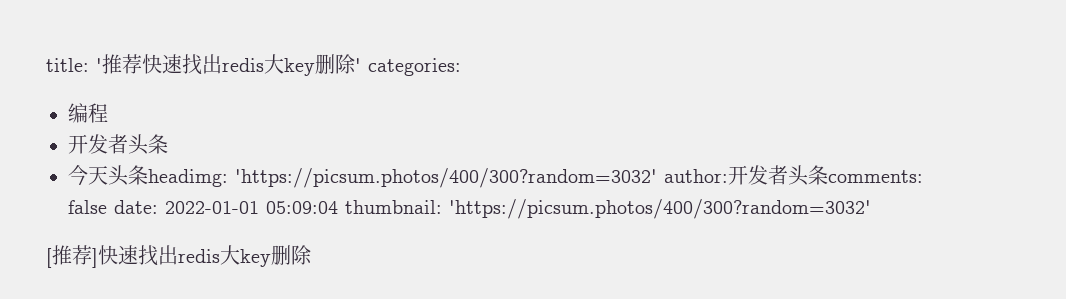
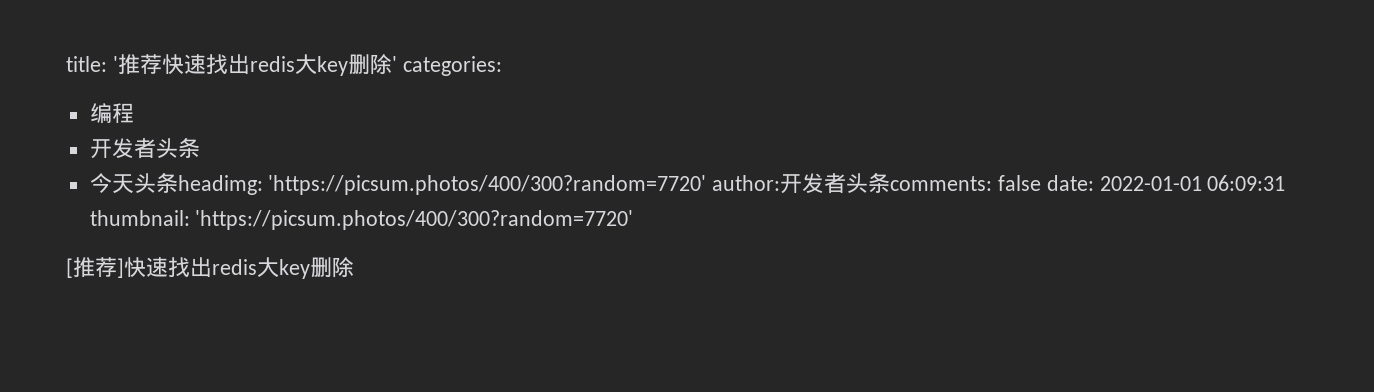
[235,168,657,188] 'https://picsum.photos/400/300?random=3032' -> [268,175,707,195] 'https://picsum.photos/400/300?random=7720'
[266,199,871,219] 05:09:04 thumbnail: 'https://picsum.photos/400/300?random=3032' -> [1207,175,1286,191] [89,210,634,230] 06:09:31 thumbnail: 'https://picsum.photos/400/300?random=7720'

